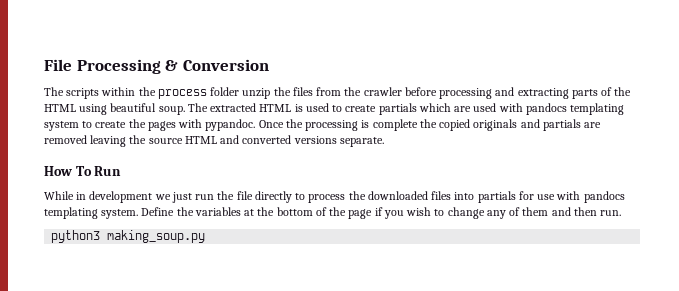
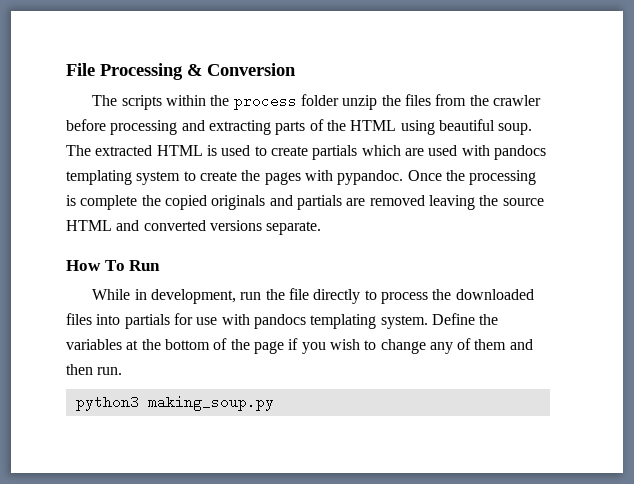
[89,191,192,203] development we just -> [150,289,236,304] development,

